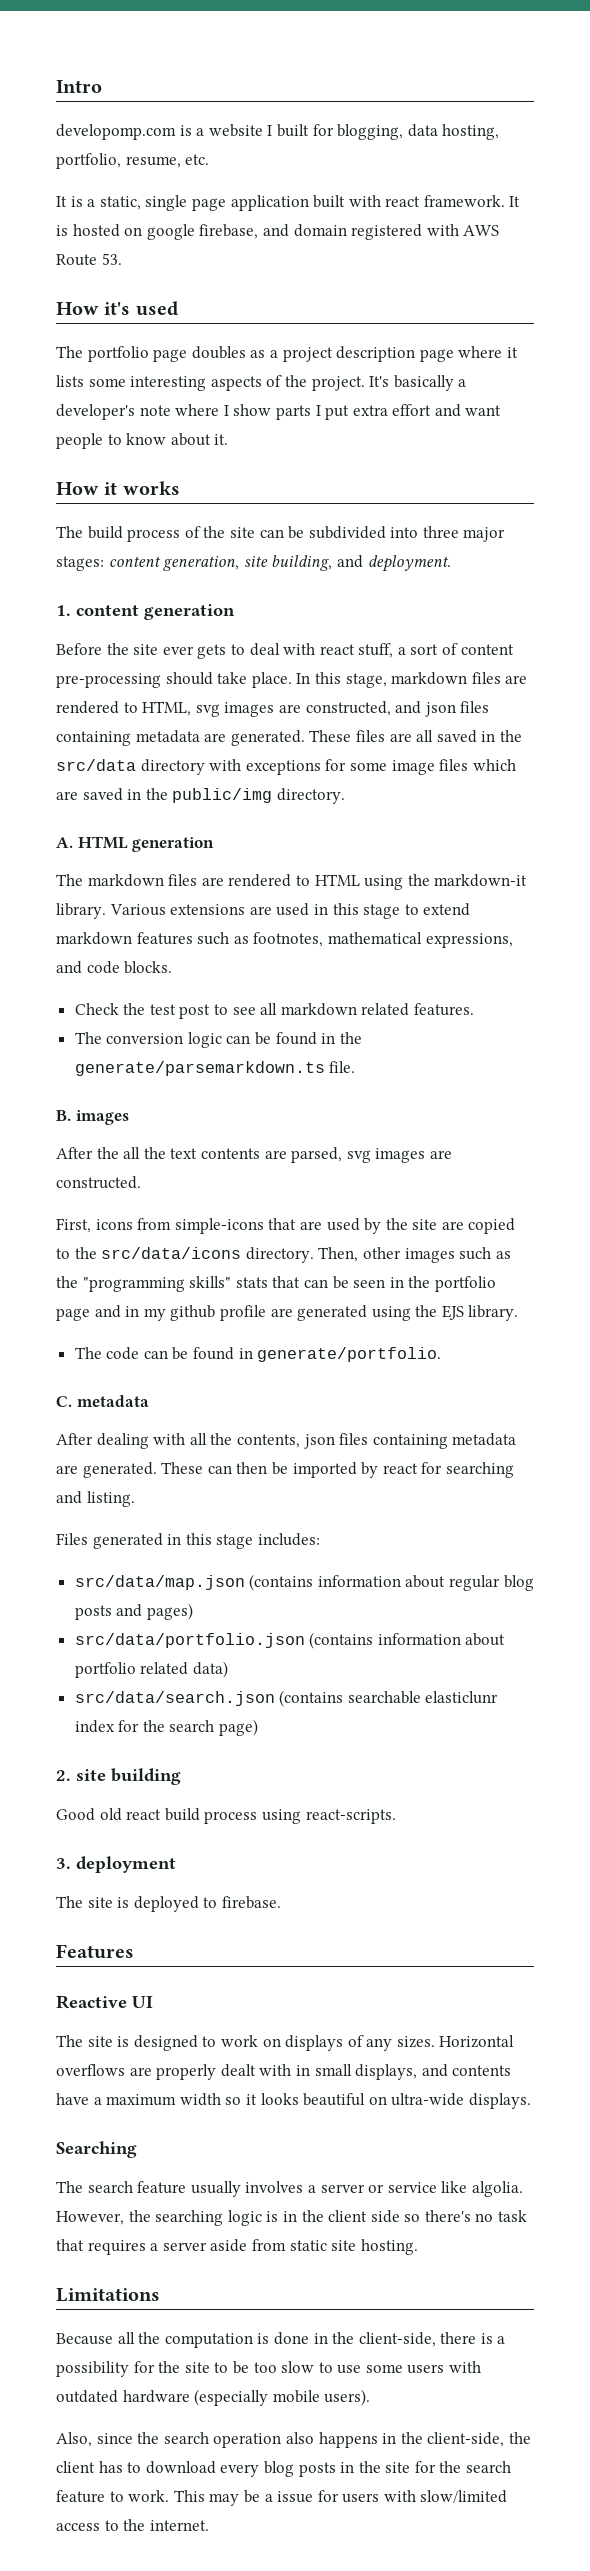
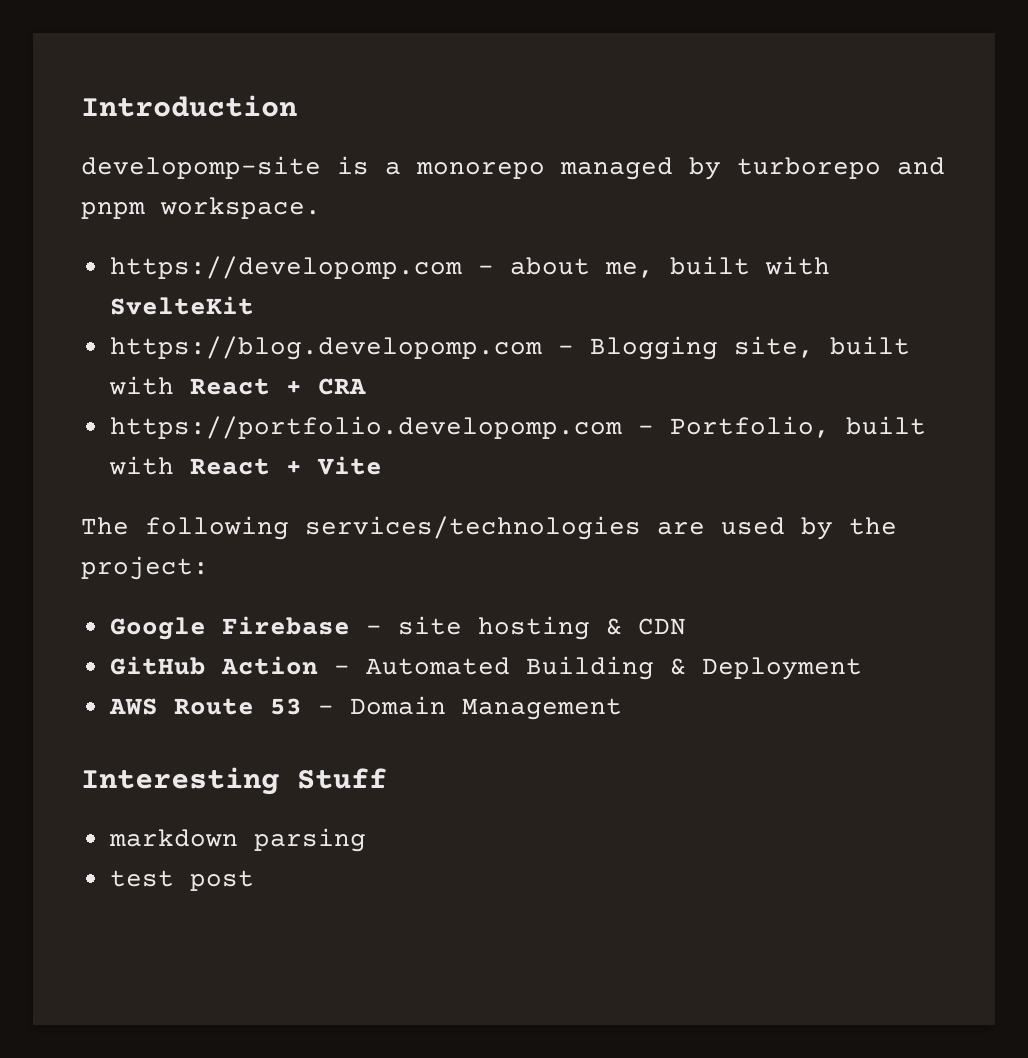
[56,80,102,93] [56,124,500,140] [56,153,210,169] [56,195,521,211] [56,224,500,240] [56,253,122,266] [56,301,178,316] [56,346,518,362] [56,375,467,391] [56,404,502,420] [56,433,229,449] [56,481,180,495] [56,526,506,542] [56,555,451,572] [56,604,235,620] [56,643,514,659] [56,672,528,688] [56,701,490,717] [56,730,522,746] [56,759,516,775] [56,788,345,804] [56,836,215,852] [56,874,528,890] [56,903,471,919] [56,932,513,948] [56,961,173,974] [74,1003,475,1019] [74,1032,362,1048] [74,1061,356,1076] [56,1110,129,1125] [56,1147,452,1163] [56,1176,141,1189] [56,1218,516,1234] [56,1247,511,1263] [56,1276,496,1292] [56,1305,519,1321] [74,1347,442,1362] [56,1395,149,1407] [56,1433,517,1449] [56,1462,514,1478] [56,1491,135,1507] [56,1533,320,1549] [74,1574,534,1591] [74,1603,193,1620] [74,1632,506,1649] [74,1661,228,1678] [74,1690,499,1707] [74,1719,259,1736] [56,1768,181,1785] [56,1808,396,1824] [56,1856,176,1873] [56,1896,281,1912] [56,1944,134,1959] [56,1995,153,2009] [56,2035,515,2051] [56,2064,512,2080] [56,2093,531,2109] [56,2141,137,2158] [56,2181,523,2197] [56,2210,528,2226] [56,2239,418,2255] [56,2288,160,2302] [56,2332,506,2348] [56,2361,482,2377] [56,2389,371,2406] [56,2432,531,2448] [56,2461,512,2477] [56,2490,508,2506] [56,2519,209,2531] Intro // developomp.com is a website I built for blogging, data hosting, portfolio, resume, etc. // It is a static, single page application built with react framework. It is hosted on google firebase, and domain registered with AWS Route 53. // How it's used // The portfolio page doubles as a project description page where it lists some interesting aspects of the project. It's basically a developer's note where I show parts I put extra effort and want people to know about it. // How it works // The build process of the site can be subdivided into three major stages: content generation, site building, and deployment. // 1. content generation // Before the site ever gets to deal with react stuff, a sort of content pre-processing should take place. In this stage, markdown files are rendered to HTML, svg images are constructed, and json files containing metadata are generated. These files are all saved in the src/data directory with exceptions for some image files which are saved in the public/img directory. // A. HTML generation // The markdown files are rendered to HTML using the markdown-it library. Various extensions are used in this stage to extend markdown features such as footnotes, mathematical expressions, and code blocks. // Check the test post to see all markdown related features. // The conversion logic can be found in the generate/parsemarkdown.ts file. // B. images // After the all the text contents are parsed, svg images are constructed. // First, icons from simple-icons that are used by the site are copied to the src/data/icons directory. Then, other images such as the "programming skills" stats that can be seen in the portfolio page and in my github profile are generated using the EJS library. // The code can be found in generate/portfolio. // C. metadata // After dealing with all the contents, json files containing metadata are generated. These can then be imported by react for searching and listing. // Files generated in this stage includes: // src/data/map.json (contains information about regular blog posts and pages) // src/data/portfolio.json (contains information about portfolio related data) // src/data/search.json (contains searchable elasticlunr index for the search page) // 2. site building // Good old react build process using react-scripts. // 3. deployment // The site is deployed to firebase. // Features // Reactive UI // The site is designed to work on displays of any sizes. Horizontal overflows are properly dealt with in small displays, and contents have a maximum width so it looks beautiful on ultra-wide displays. // Searching // The search feature usually involves a server or service like algolia. However, the searching logic is in the client side so there's no task that requires a server aside from static site hosting. // Limitations // Because all the computation is done in the client-side, there is a possibility for the site to be too slow to use some users with outdated hardware (especially mobile users). // Also, since the search operation also happens in the client-side, the client has to download every blog posts in the site for the search feature to work. This may be a issue for users with slow/limited access to the internet. -> [81,95,297,117] [81,156,945,180] [81,197,321,219] [109,256,830,279] [109,296,254,315] [109,336,910,360] [108,376,366,395] [109,416,926,439] [108,456,382,475] [81,516,897,540] [81,556,209,580] [109,616,686,640] [109,656,862,680] [108,696,622,720] [81,767,387,795] [108,828,366,852] [109,870,254,891] Introduction // developomp-site is a monorepo managed by turborepo and pnpm workspace. // https://developomp.com - about me, built with SvelteKit // https://blog.developomp.com - Blogging site, built with React + CRA // https://portfolio.developomp.com - Portfolio, built with React + Vite // The following services/technologies are used by the project: // Google Firebase - site hosting & CDN // GitHub Action - Automated Building & Deployment // AWS Route 53 - Domain Management // Interesting Stuff // markdown parsing // test post

